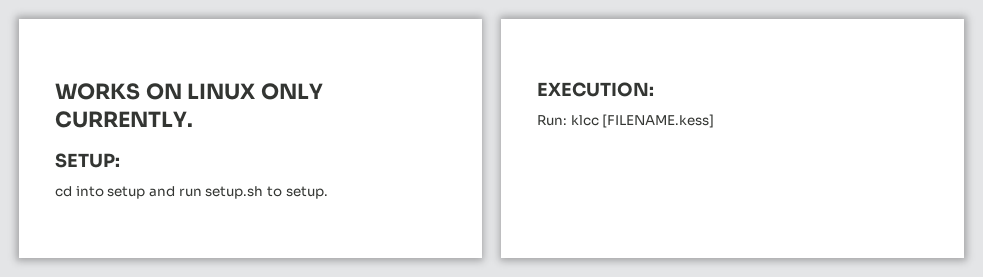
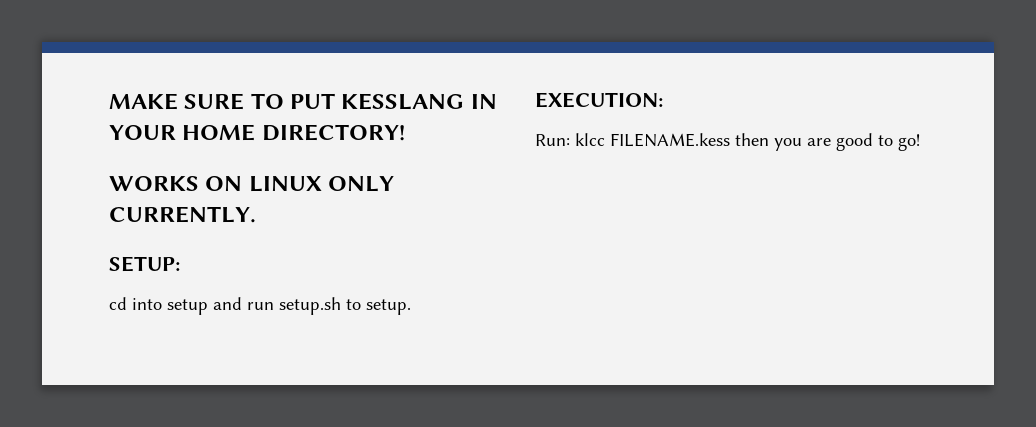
(55, 91) none -> [109,93,497,110] [109,124,405,141] MAKE SURE TO PUT KESSLANG IN YOUR HOME DIRECTORY! //
[602,114,715,128] [FILENAME.kess] -> [610,133,920,151] FILENAME.kess then you are good to go!

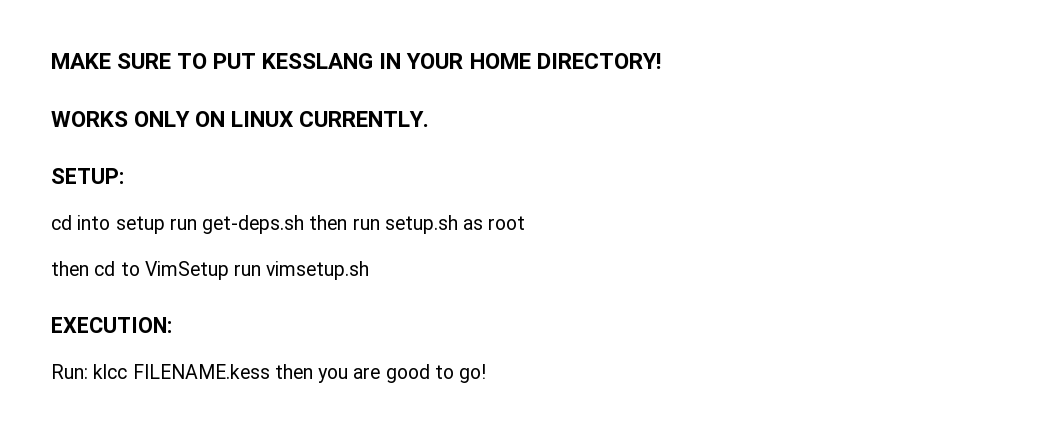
(199, 183) none -> [134,111,191,127] ONLY
[328,176,395,192] ONLY -> (295, 119) none
[213,297,411,315] and run setup.sh to setup. -> [169,215,526,234] [51,261,370,280] run get-deps.sh then run setup.sh as root // then cd to VimSetup run vimsetup.sh

